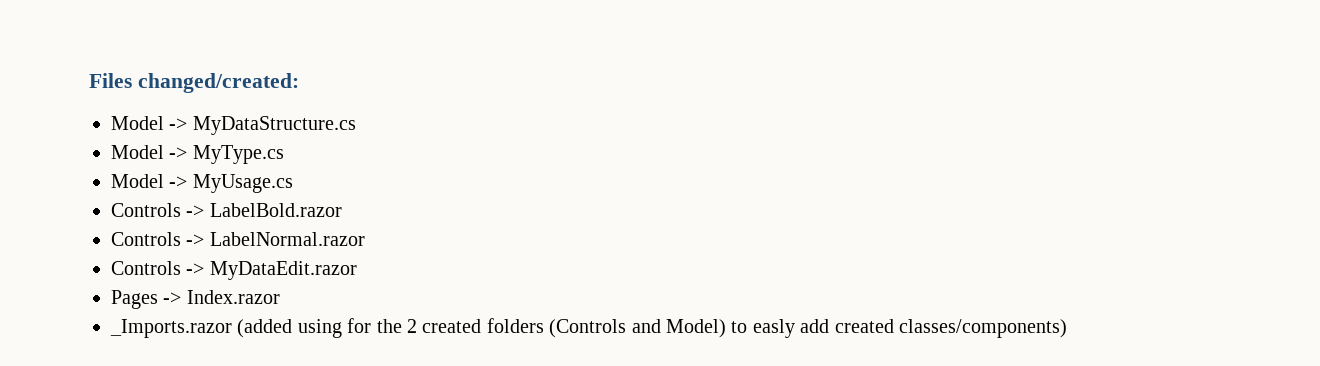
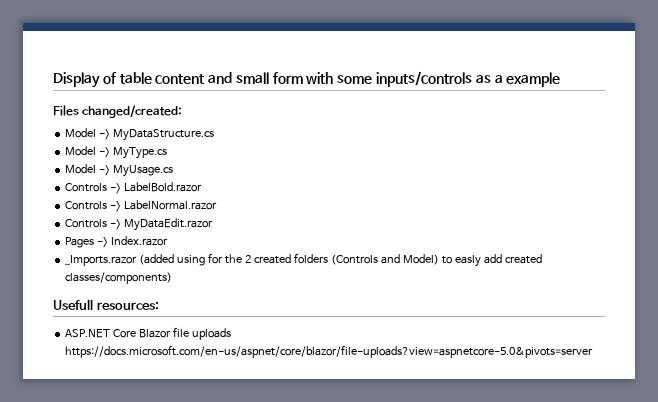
(89, 80) none -> [53,71,561,88] Display of table content and small form with some inputs/controls as a example //
(1067, 328) none -> [53,299,159,310] [65,327,231,340] [65,345,594,358] // Usefull resources: // ASP.NET Core Blazor file uploads https://docs.microsoft.com/en-us/aspnet/core/blazor/file-uploads?view=aspnetcore-5.0&pivots=server

